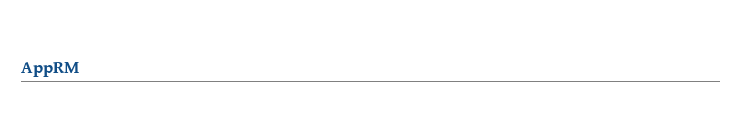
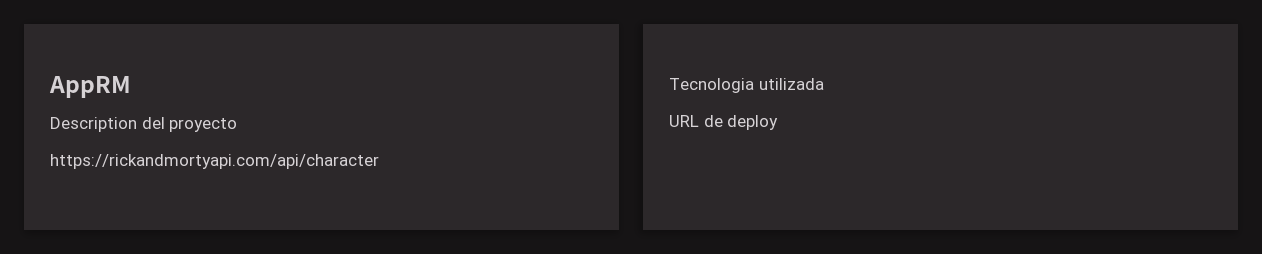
(79, 69) none -> [50,117,238,132] [50,154,379,169] [669,78,824,93] [669,115,779,130] // Description del proyecto // https://rickandmortyapi.com/api/character // Tecnologia utilizada // URL de deploy

